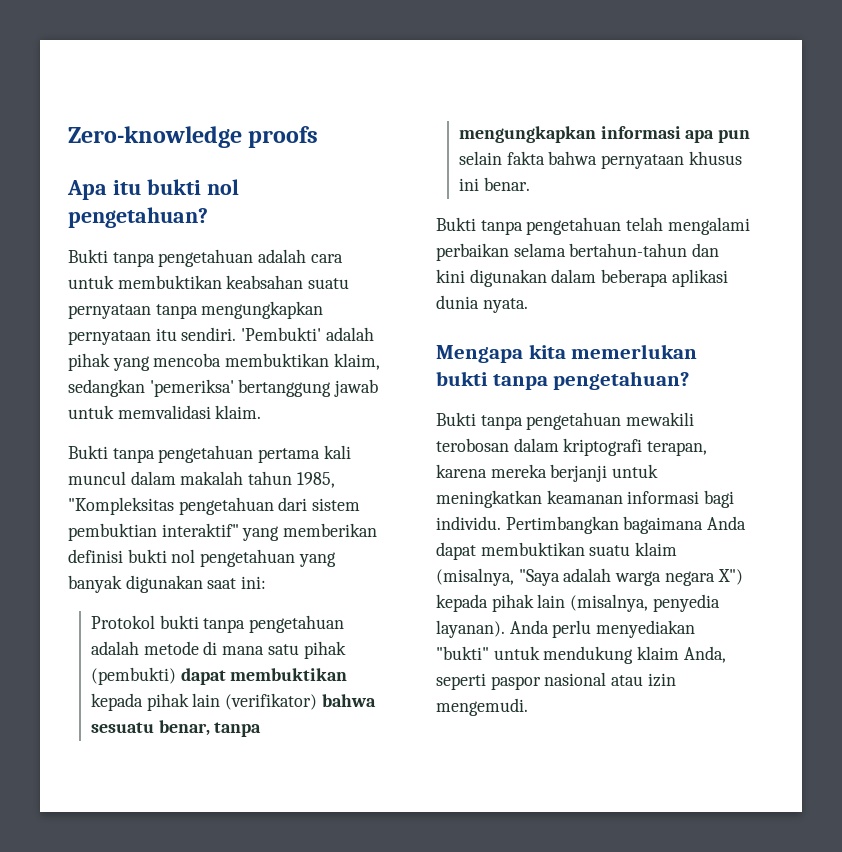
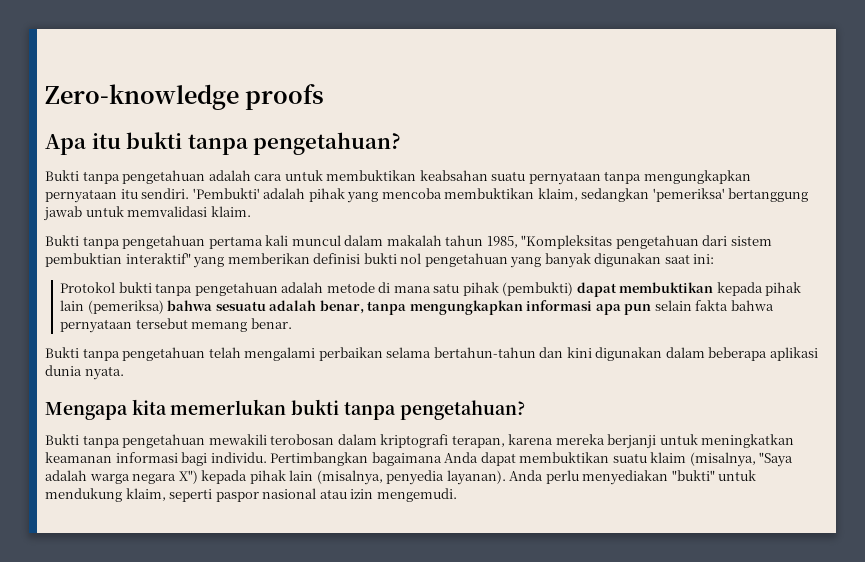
[206,179,239,195] nol -> [187,134,248,155] tanpa
[225,693,318,710] (verifikator) -> [87,300,164,314] (pemeriksa)
(154, 727) none -> [269,300,317,311] adalah
[688,151,742,165] [458,178,479,191] khusus ini -> [135,318,248,332] tersebut memang
[637,646,726,663] klaim Anda, -> [125,488,166,501] klaim,

